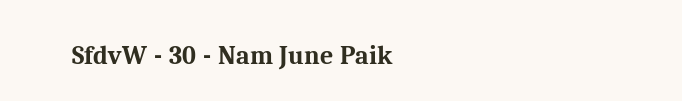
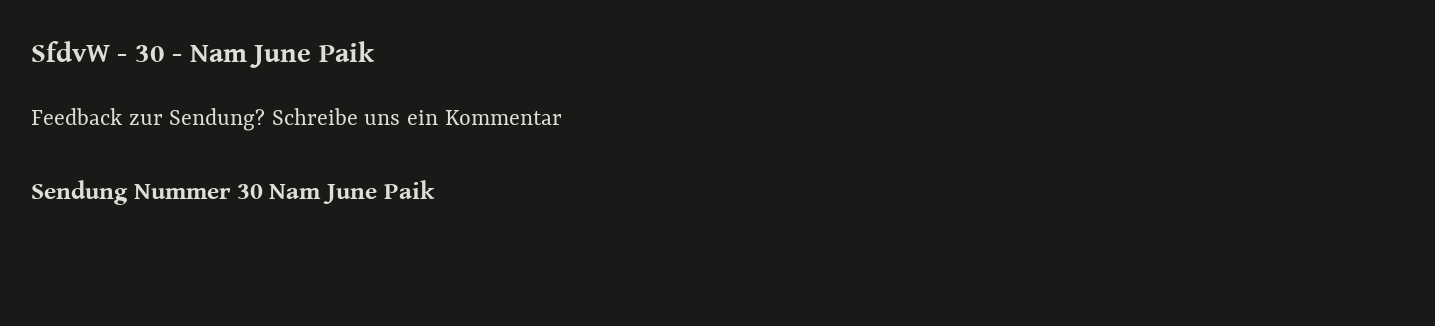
(394, 54) none -> [31,108,562,131] [31,180,435,205] // Feedback zur Sendung? Schreibe uns ein Kommentar // Sendung Nummer 30 Nam June Paik

